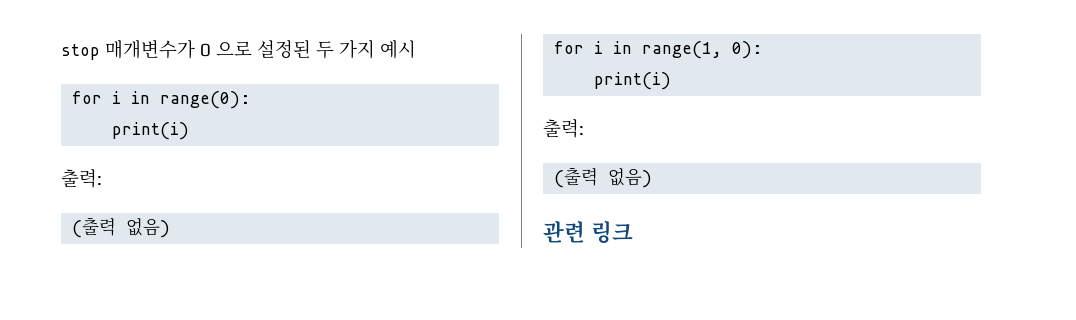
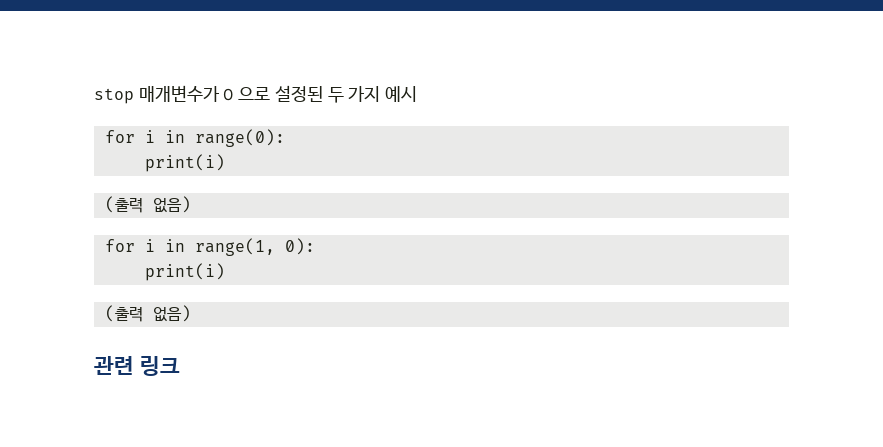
[61,169,102,188] // 출력: -> (225, 163) none
[543,119,584,138] // 출력: -> (225, 272) none

